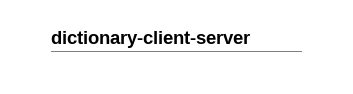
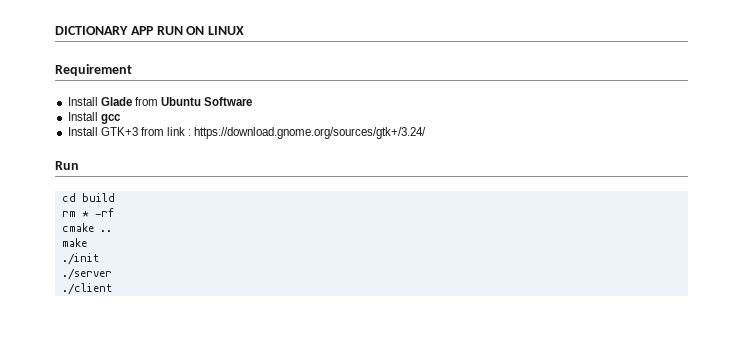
[51,31,250,48] dictionary-client-server -> [55,26,245,35] [55,64,132,76] [67,97,253,106] [67,112,121,124] [67,127,427,139] [55,161,79,170] [61,193,115,202] [61,208,114,217] [61,223,112,232] [61,238,87,247] [61,253,99,265] [61,268,112,280] [61,283,112,295] DICTIONARY APP RUN ON LINUX // Requirement // Install Glade from Ubuntu Software // Install gcc // Install GTK+3 from link : https://download.gnome.org/sources/gtk+/3.24/ // Run // cd build // rm * -rf // cmake .. // make // ./init // ./server // ./client

